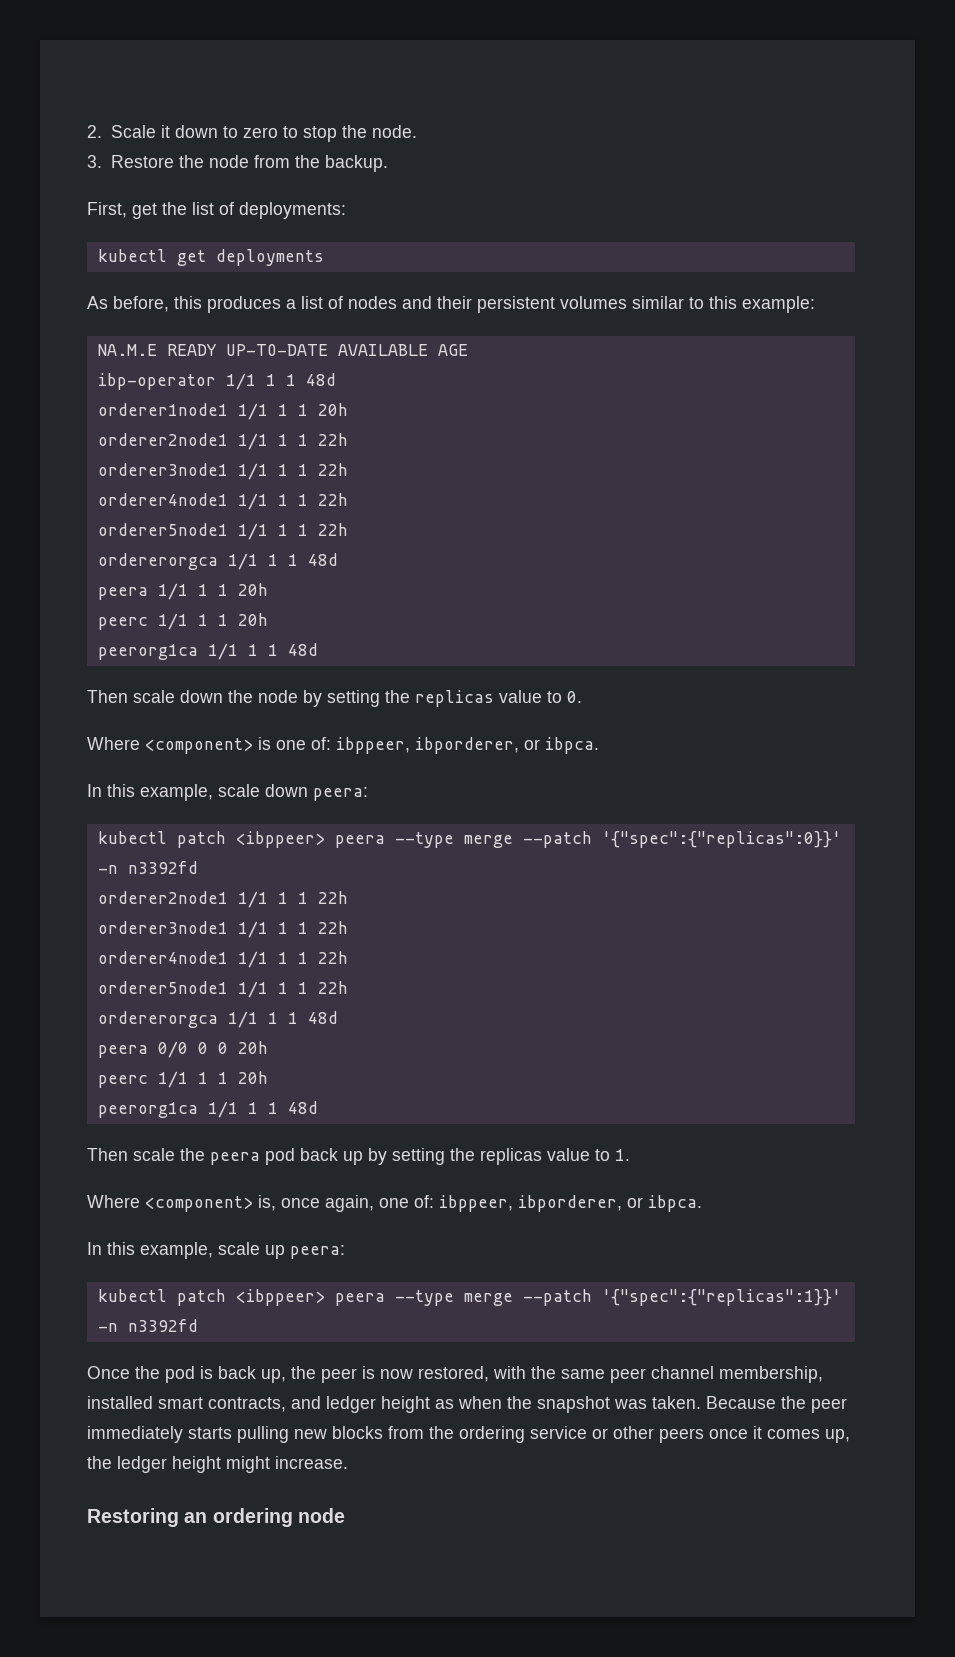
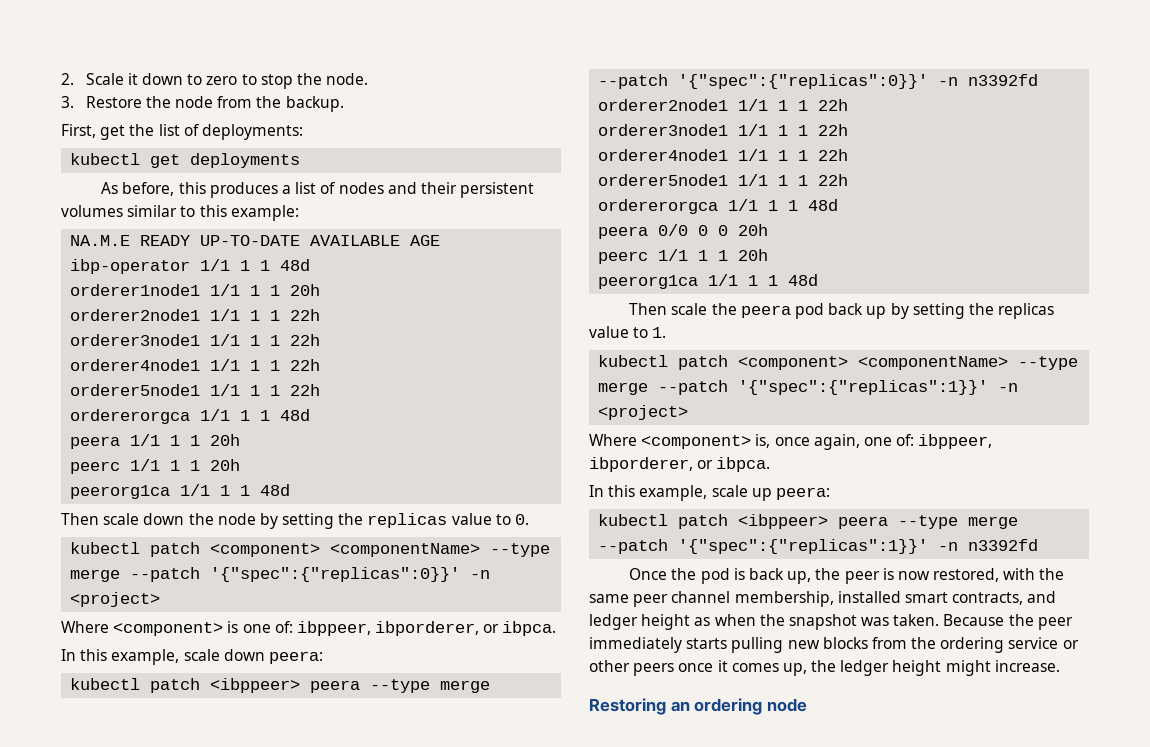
(582, 697) none -> [70,542,551,557] [70,567,491,582] [70,592,161,607] // kubectl patch <component> <componentName> --type merge --patch '{"spec":{"replicas":0}}' -n <project>
(630, 1155) none -> [598,355,1079,370] [598,380,1019,395] [598,405,689,420] // kubectl patch <component> <componentName> --type merge --patch '{"spec":{"replicas":1}}' -n <project>

